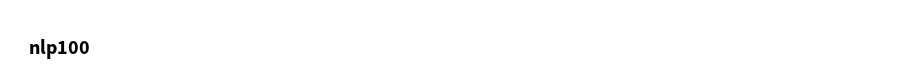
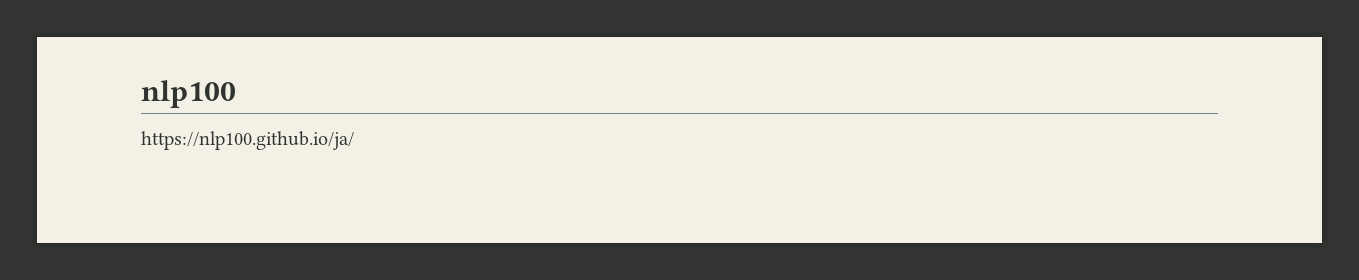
(90, 49) none -> [141,131,354,150] // https://nlp100.github.io/ja/

